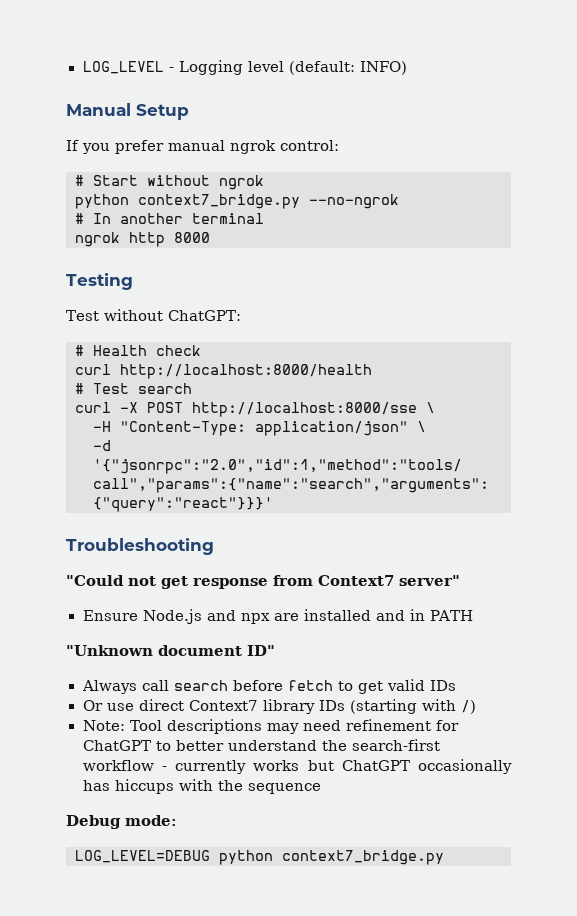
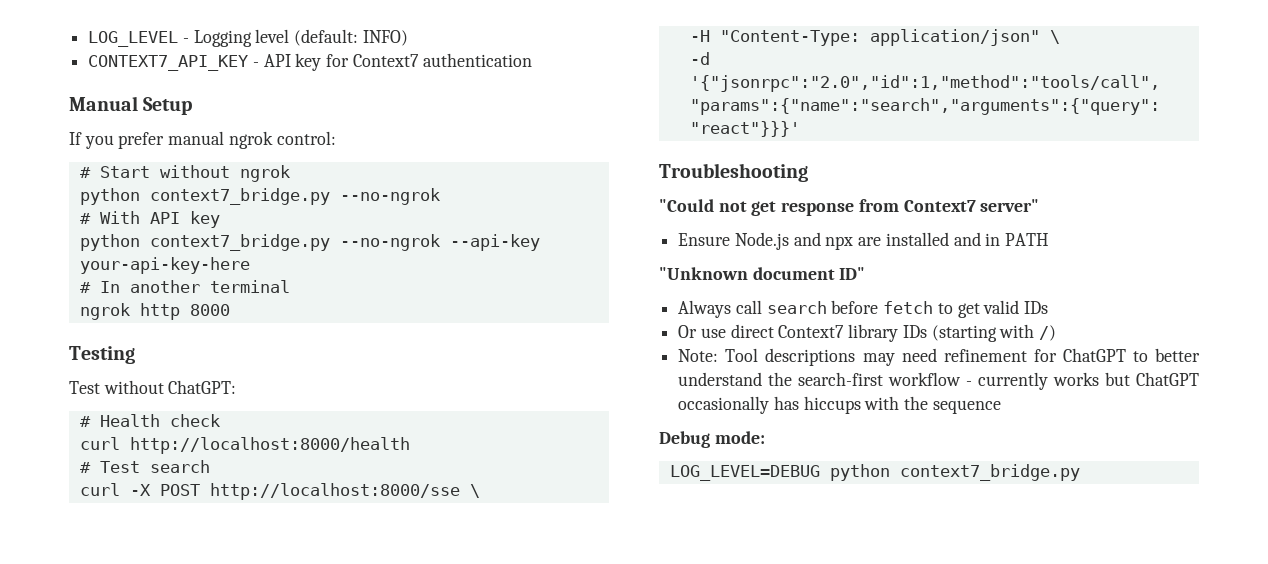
(407, 68) none -> [88,53,532,71] // CONTEXT7_API_KEY - API key for Context7 authentication
(399, 201) none -> [79,211,220,228] [79,234,540,251] [79,257,250,274] // # With API key // python context7_bridge.py --no-ngrok --api-key your-api-key-here

